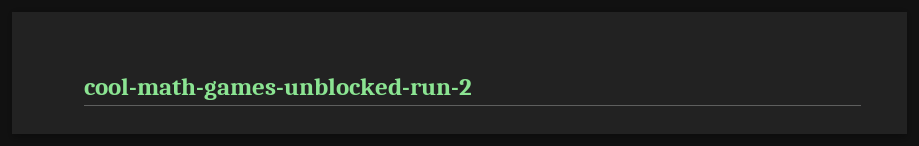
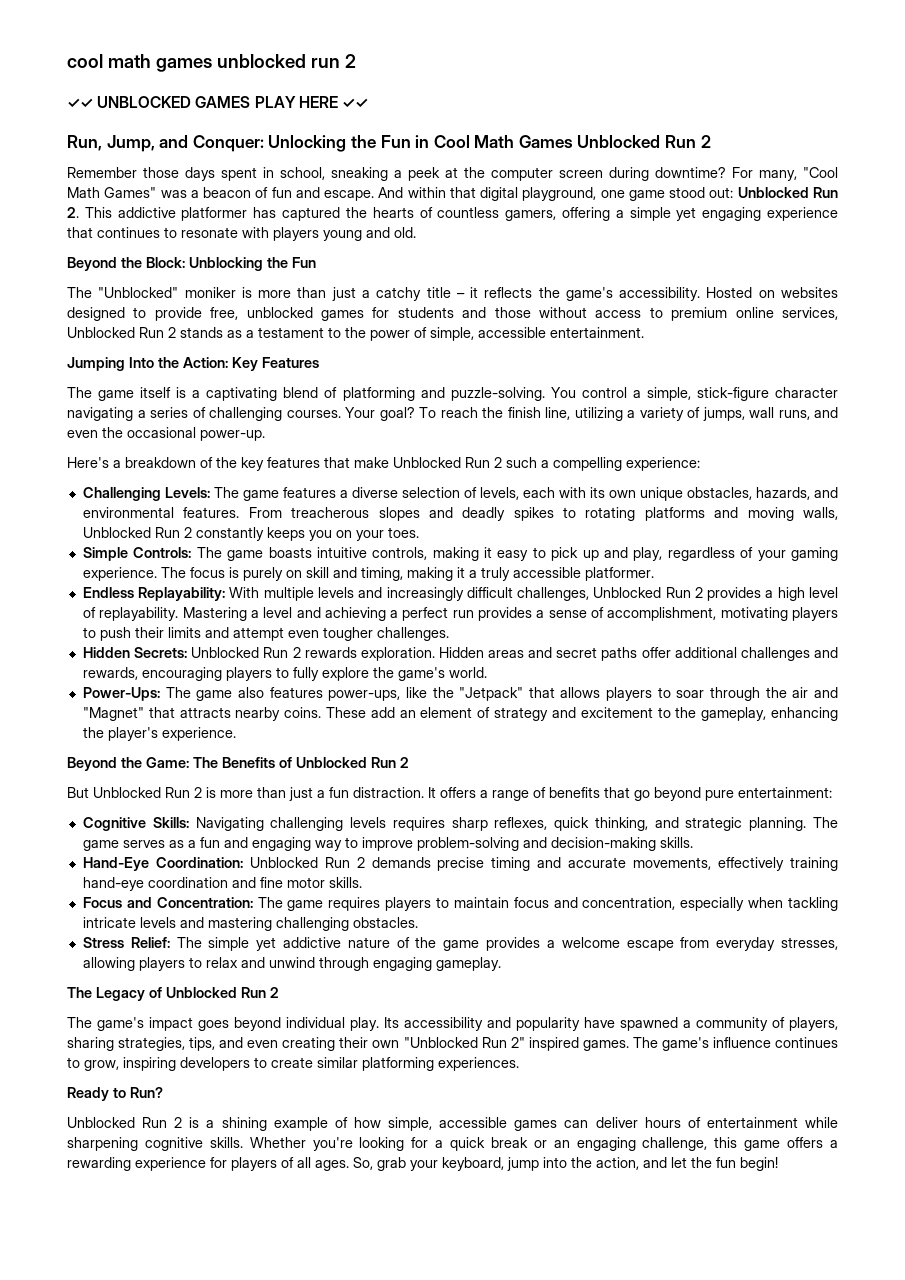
[84,78,472,100] cool-math-games-unblocked-run-2 -> [67,54,356,72] [67,96,368,108] [67,135,711,152] [67,167,838,181] [67,187,839,201] [67,207,838,221] [67,227,416,241] [67,257,316,271] [67,287,839,301] [67,307,838,321] [67,327,644,341] [67,357,319,371] [67,387,838,401] [67,407,838,421] [67,427,265,441] [67,457,700,471] [82,487,838,501] [82,507,838,521] [82,527,419,541] [82,547,838,561] [82,567,654,581] [82,587,838,601] [82,607,838,621] [82,627,449,641] [82,647,838,661] [82,667,487,681] [82,687,838,701] [82,707,838,721] [82,727,236,741] [67,757,409,771] [67,787,832,801] [82,817,839,831] [82,837,693,851] [82,857,839,871] [82,877,362,891] [82,897,838,911] [82,917,418,931] [82,937,838,951] [82,957,501,971] [67,987,279,1001] [67,1017,838,1031] [67,1037,838,1051] [67,1057,519,1071] [67,1087,163,1101] [67,1117,839,1131] [67,1137,838,1151] [67,1157,778,1171] cool math games unblocked run 2 // ✓✓ UNBLOCKED GAMES PLAY HERE ✓✓ // Run, Jump, and Conquer: Unlocking the Fun in Cool Math Games Unblocked Run 2 // Remember those days spent in school, sneaking a peek at the computer screen during downtime? For many, "Cool Math Games" was a beacon of fun and escape. And within that digital playground, one game stood out: Unblocked Run 2. This addictive platformer has captured the hearts of countless gamers, offering a simple yet engaging experience that continues to resonate with players young and old. // Beyond the Block: Unblocking the Fun // The "Unblocked" moniker is more than just a catchy title – it reflects the game's accessibility. Hosted on websites designed to provide free, unblocked games for students and those without access to premium online services, Unblocked Run 2 stands as a testament to the power of simple, accessible entertainment. // Jumping Into the Action: Key Features // The game itself is a captivating blend of platforming and puzzle-solving. You control a simple, stick-figure character navigating a series of challenging courses. Your goal? To reach the finish line, utilizing a variety of jumps, wall runs, and even the occasional power-up. // Here's a breakdown of the key features that make Unblocked Run 2 such a compelling experience: // Challenging Levels: The game features a diverse selection of levels, each with its own unique obstacles, hazards, and environmental features. From treacherous slopes and deadly spikes to rotating platforms and moving walls, Unblocked Run 2 constantly keeps you on your toes. // Simple Controls: The game boasts intuitive controls, making it easy to pick up and play, regardless of your gaming experience. The focus is purely on skill and timing, making it a truly accessible platformer. // Endless Replayability: With multiple levels and increasingly difficult challenges, Unblocked Run 2 provides a high level of replayability. Mastering a level and achieving a perfect run provides a sense of accomplishment, motivating players to push their limits and attempt even tougher challenges. // Hidden Secrets: Unblocked Run 2 rewards exploration. Hidden areas and secret paths offer additional challenges and rewards, encouraging players to fully explore the game's world. // Power-Ups: The game also features power-ups, like the "Jetpack" that allows players to soar through the air and "Magnet" that attracts nearby coins. These add an element of strategy and excitement to the gameplay, enhancing the player's experience. // Beyond the Game: The Benefits of Unblocked Run 2 // But Unblocked Run 2 is more than just a fun distraction. It offers a range of benefits that go beyond pure entertainment: // Cognitive Skills: Navigating challenging levels requires sharp reflexes, quick thinking, and strategic planning. The game serves as a fun and engaging way to improve problem-solving and decision-making skills. // Hand-Eye Coordination: Unblocked Run 2 demands precise timing and accurate movements, effectively training hand-eye coordination and fine motor skills. // Focus and Concentration: The game requires players to maintain focus and concentration, especially when tackling intricate levels and mastering challenging obstacles. // Stress Relief: The simple yet addictive nature of the game provides a welcome escape from everyday stresses, allowing players to relax and unwind through engaging gameplay. // The Legacy of Unblocked Run 2 // The game's impact goes beyond individual play. Its accessibility and popularity have spawned a community of players, sharing strategies, tips, and even creating their own "Unblocked Run 2" inspired games. The game's influence continues to grow, inspiring developers to create similar platforming experiences. // Ready to Run? // Unblocked Run 2 is a shining example of how simple, accessible games can deliver hours of entertainment while sharpening cognitive skills. Whether you're looking for a quick break or an engaging challenge, this game offers a rewarding experience for players of all ages. So, grab your keyboard, jump into the action, and let the fun begin!

